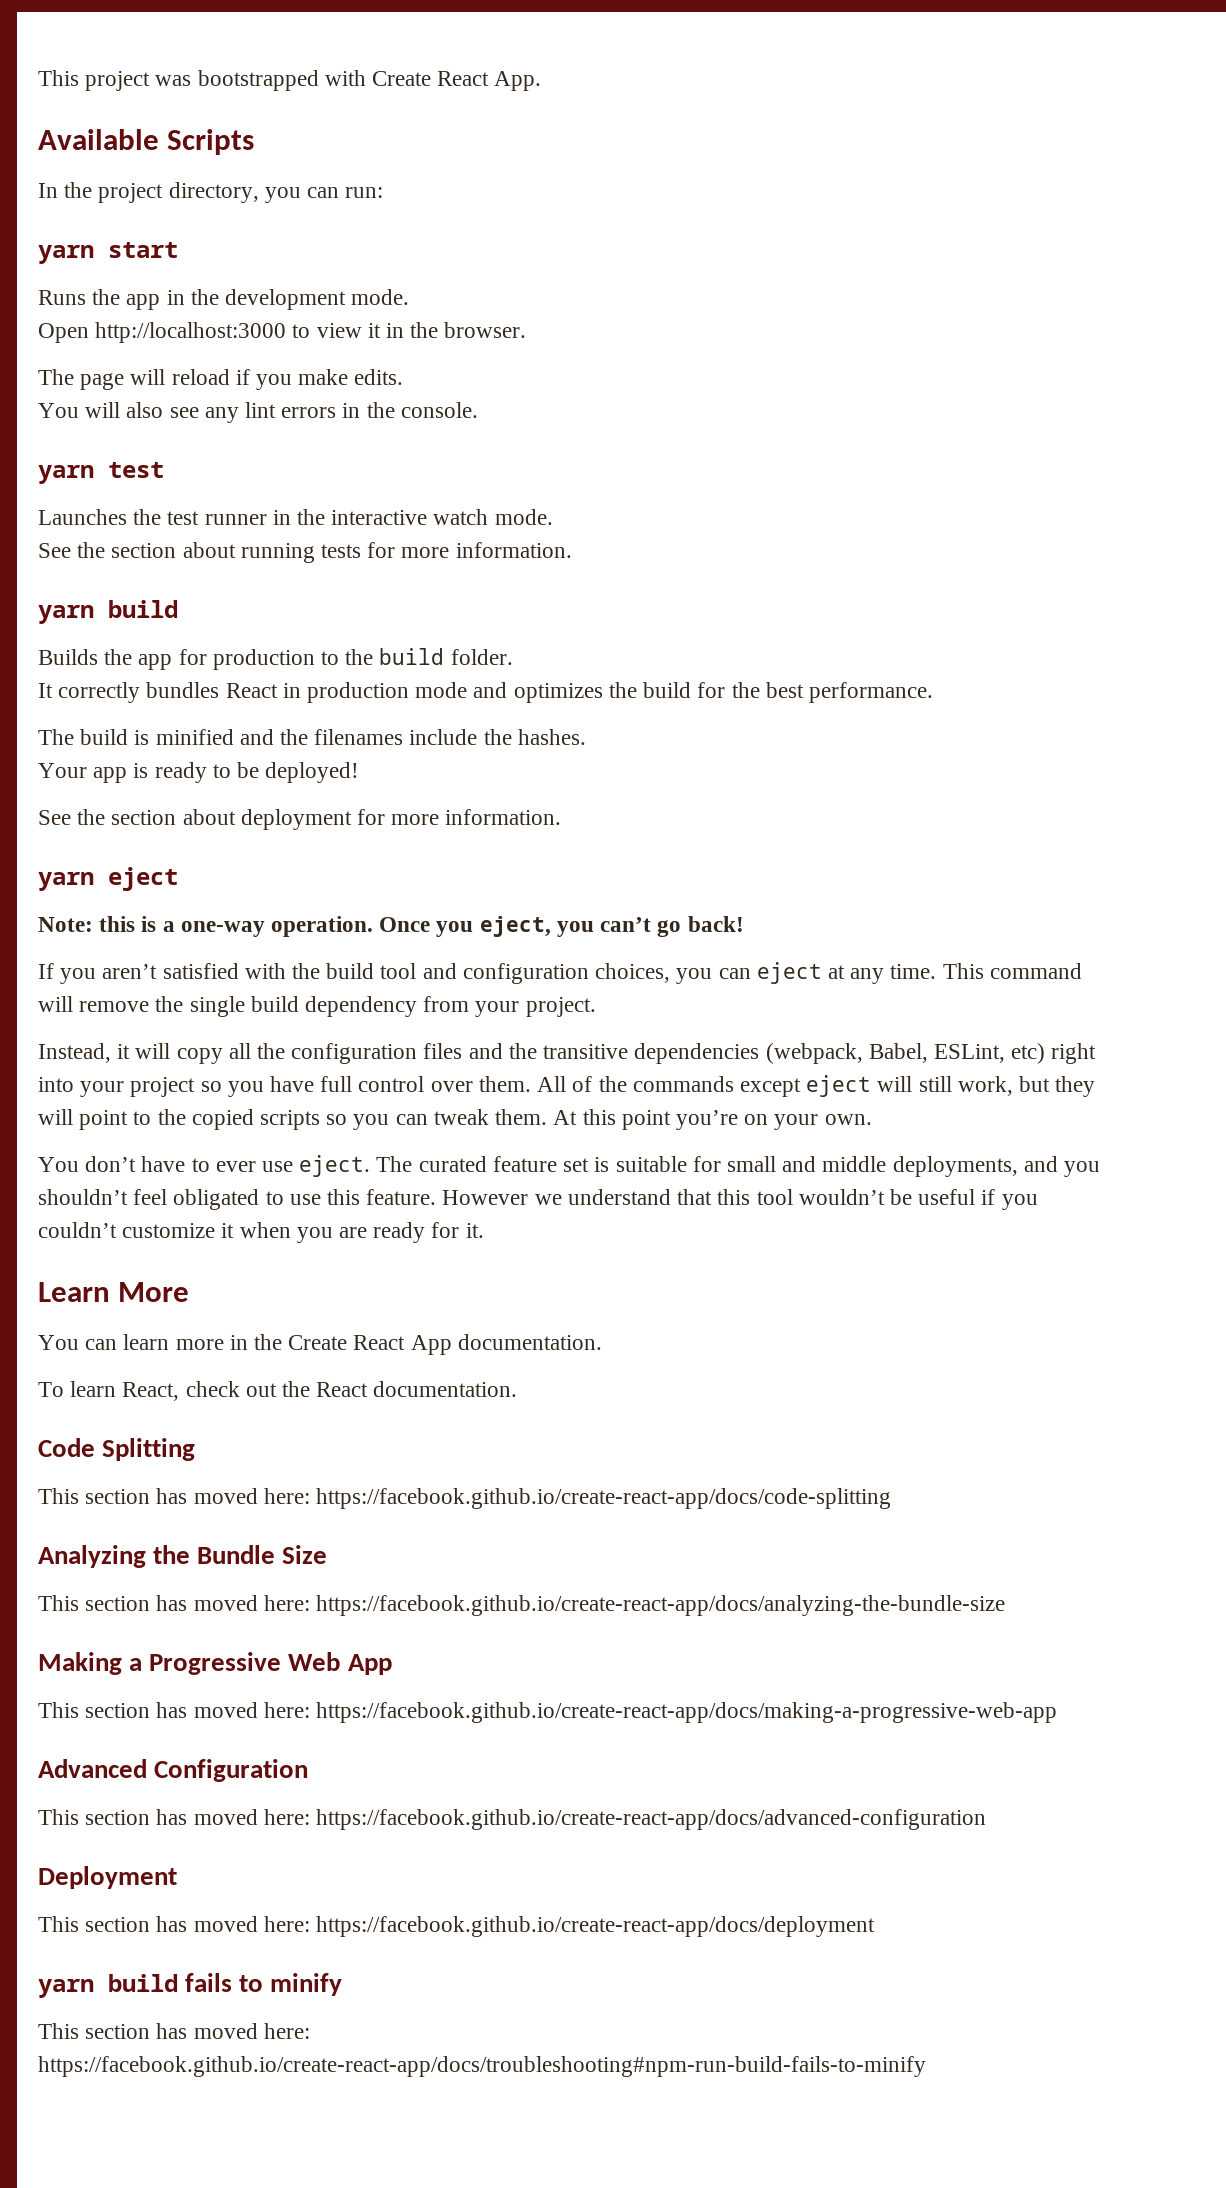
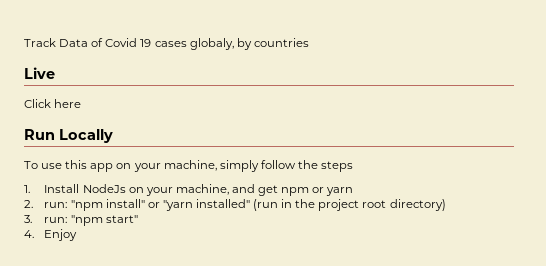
[38,70,542,91] [38,129,255,155] [38,182,384,203] [38,242,178,264] [38,289,410,310] [38,322,527,343] [38,369,404,390] [38,402,478,423] [38,462,164,484] [38,509,553,525] [38,542,572,563] [38,600,178,624] [38,648,513,670] [38,682,933,703] [38,729,586,745] [38,762,360,783] [38,809,562,830] [38,867,178,891] [38,916,744,937] [38,962,1082,984] [38,996,596,1017] [38,1043,1097,1064] [38,1075,1096,1097] [38,1109,872,1130] [38,1155,1100,1177] [38,1189,1038,1210] [38,1222,484,1243] [38,1282,190,1302] [38,1334,602,1355] [38,1381,518,1401] [38,1438,196,1461] [38,1488,892,1509] [38,1545,328,1568] [38,1595,1006,1616] [38,1652,392,1675] [38,1702,1058,1723] [38,1759,309,1782] [38,1809,987,1830] [38,1866,177,1889] [38,1916,876,1937] [38,1973,343,1998] [38,2023,310,2039] [38,2056,926,2077] This project was bootstrapped with Create React App. // Available Scripts // In the project directory, you can run: // yarn start // Runs the app in the development mode. // Open http://localhost:3000 to view it in the browser. // The page will reload if you make edits. // You will also see any lint errors in the console. // yarn test // Launches the test runner in the interactive watch mode. // See the section about running tests for more information. // yarn build // Builds the app for production to the build folder. // It correctly bundles React in production mode and optimizes the build for the best performance. // The build is minified and the filenames include the hashes. // Your app is ready to be deployed! // See the section about deployment for more information. // yarn eject // Note: this is a one-way operation. Once you eject, you can’t go back! // If you aren’t satisfied with the build tool and configuration choices, you can eject at any time. This command will remove the single build dependency from your project. // Instead, it will copy all the configuration files and the transitive dependencies (webpack, Babel, ESLint, etc) right into your project so you have full control over them. All of the commands except eject will still work, but they will point to the copied scripts so you can tweak them. At this point you’re on your own. // You don’t have to ever use eject. The curated feature set is suitable for small and middle deployments, and you shouldn’t feel obligated to use this feature. However we understand that this tool wouldn’t be useful if you couldn’t customize it when you are ready for it. // Learn More // You can learn more in the Create React App documentation. // To learn React, check out the React documentation. // Code Splitting // This section has moved here: https://facebook.github.io/create-react-app/docs/code-splitting // Analyzing the Bundle Size // This section has moved here: https://facebook.github.io/create-react-app/docs/analyzing-the-bundle-size // Making a Progressive Web App // This section has moved here: https://facebook.github.io/create-react-app/docs/making-a-progressive-web-app // Advanced Configuration // This section has moved here: https://facebook.github.io/create-react-app/docs/advanced-configuration // Deployment // This section has moved here: https://facebook.github.io/create-react-app/docs/deployment // yarn build fails to minify // This section has moved here: https://facebook.github.io/create-react-app/docs/troubleshooting#npm-run-build-fails-to-minify -> [24,38,309,50] [24,67,55,79] [24,99,82,108] [24,129,113,143] [24,160,354,172] [24,184,354,196] [24,199,446,211] [24,215,138,226] [24,229,78,241] Track Data of Covid 19 cases globaly, by countries // Live // Click here // Run Locally // To use this app on your machine, simply follow the steps // 1. Install NodeJs on your machine, and get npm or yarn // 2. run: "npm install" or "yarn installed" (run in the project root directory) // 3. run: "npm start" // 4. Enjoy

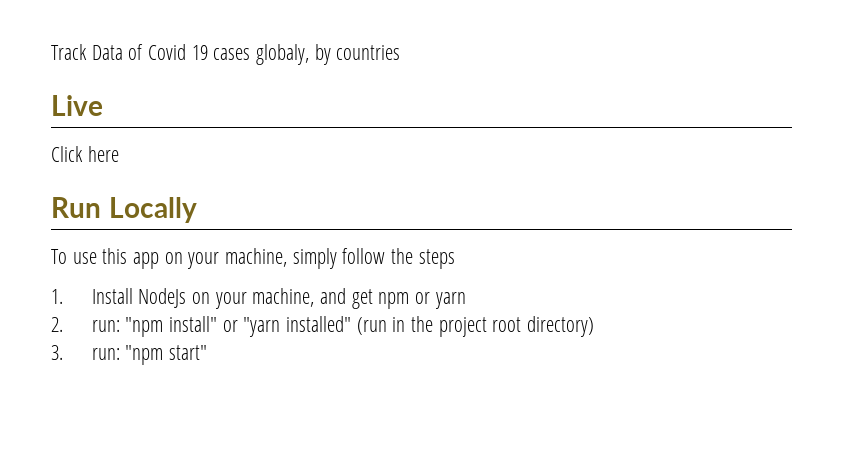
[24,229,78,241] // 4. Enjoy -> (207, 352) none

